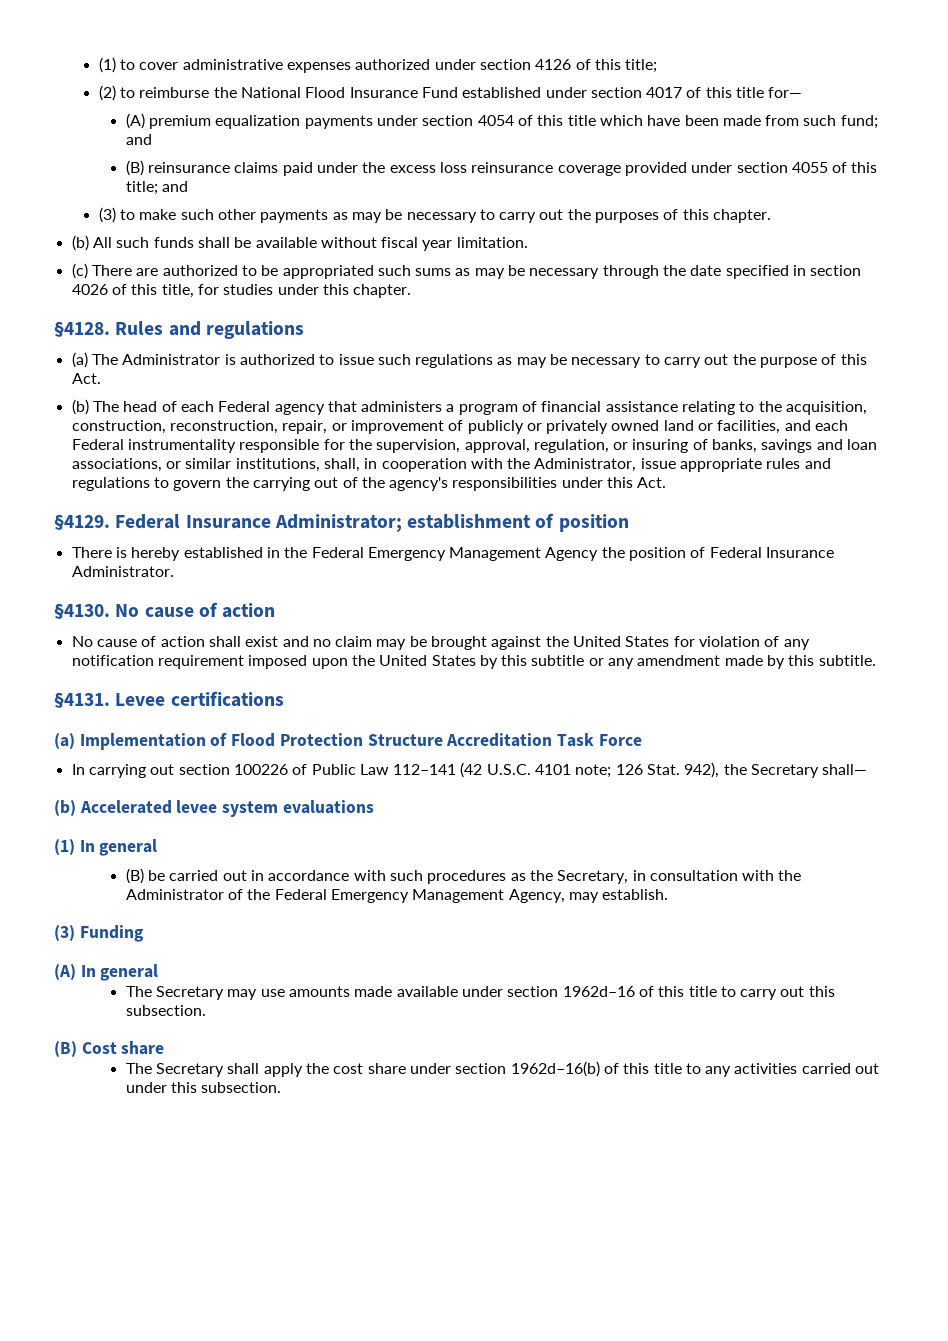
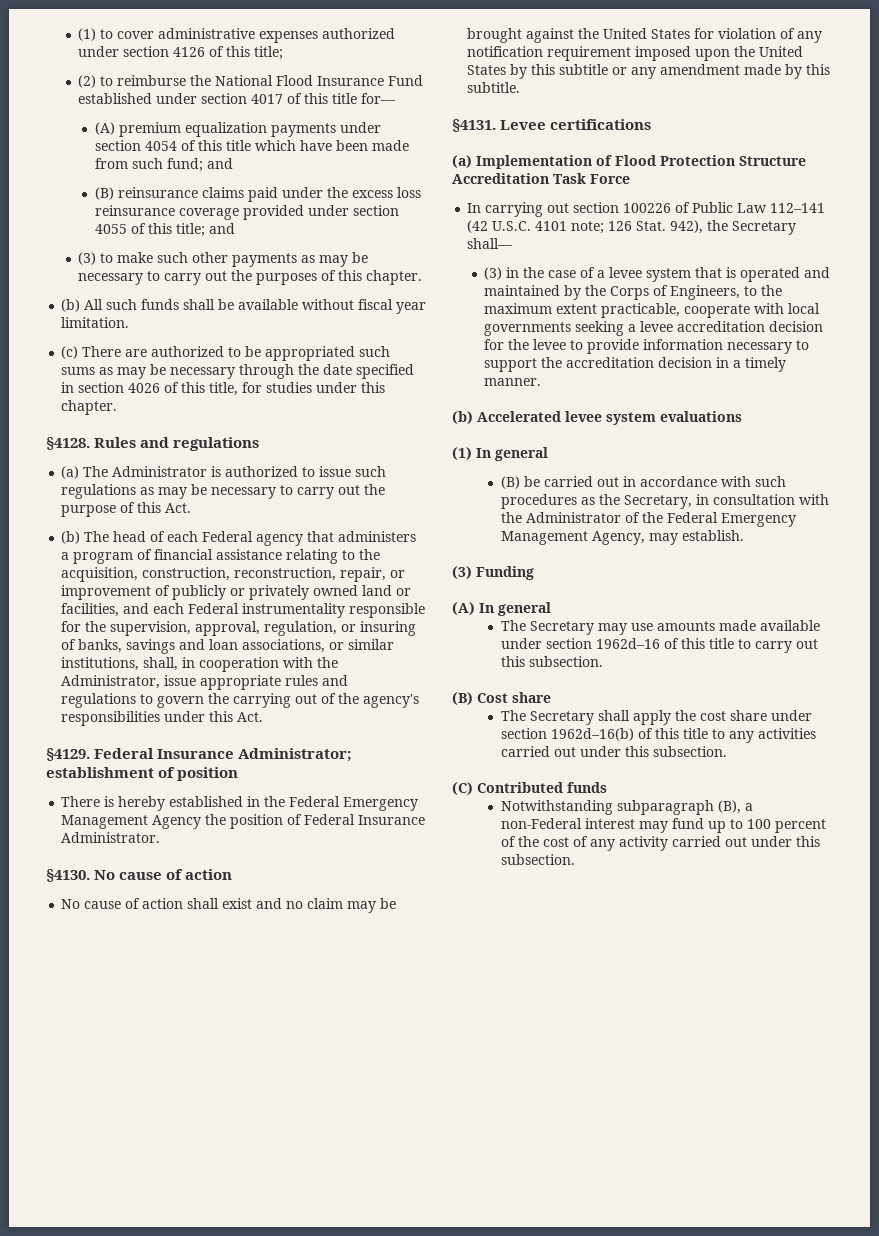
(868, 769) none -> [484,267,831,282] [484,285,783,300] [484,303,821,318] [484,321,824,336] [484,339,810,354] [484,357,787,372] [484,378,542,386] // (3) in the case of a levee system that is operated and maintained by the Corps of Engineers, to the maximum extent practicable, cooperate with local governments seeking a levee accreditation decision for the levee to provide information necessary to support the accreditation decision in a timely manner.
(282, 1087) none -> [452,782,607,795] [500,800,753,815] [500,818,826,833] [500,836,820,851] [500,854,575,865] // (C) Contributed funds // Notwithstanding subparagraph (B), a non-Federal interest may fund up to 100 percent of the cost of any activity carried out under this subsection.

